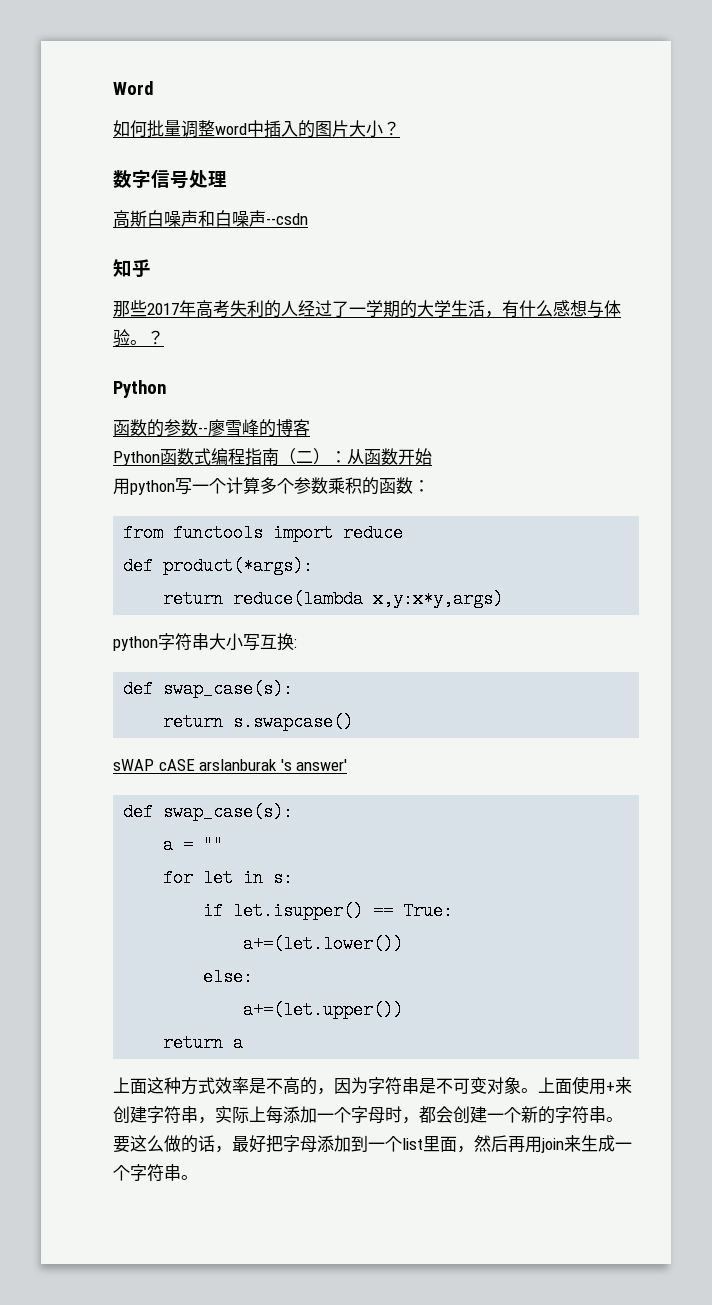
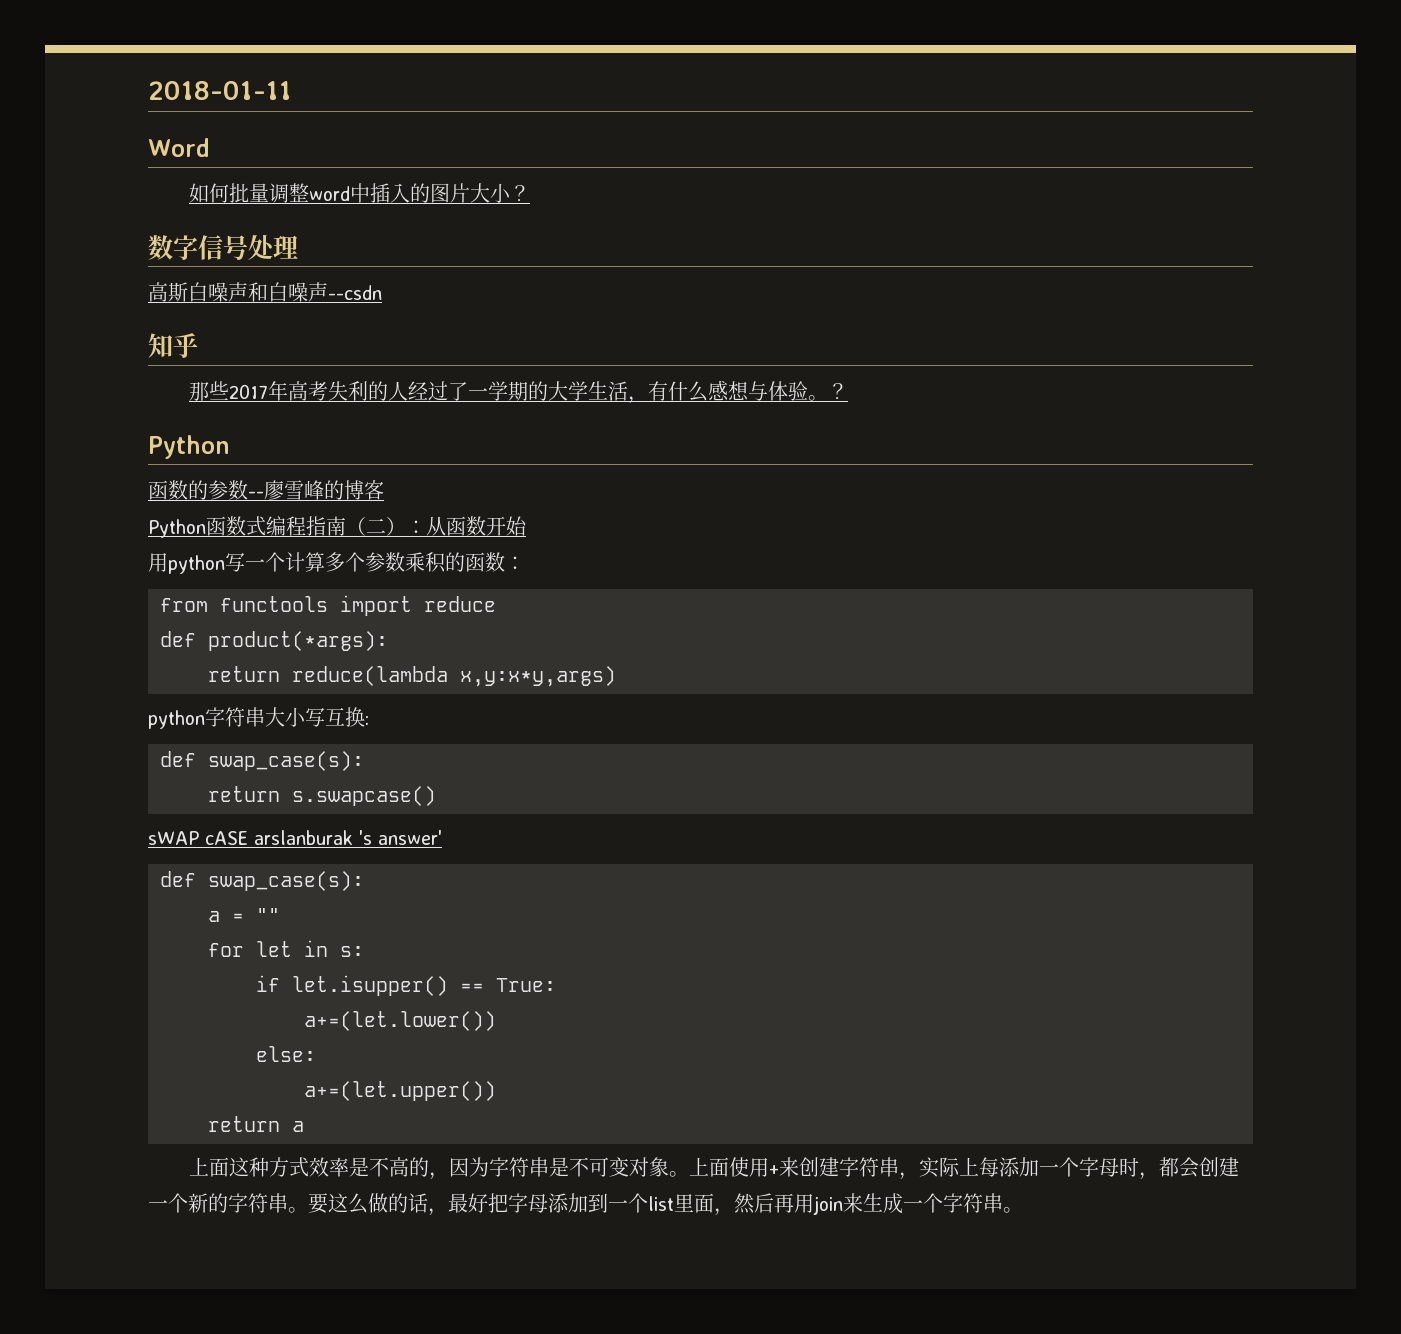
(113, 88) none -> [148,81,292,100] 2018-01-11 //

